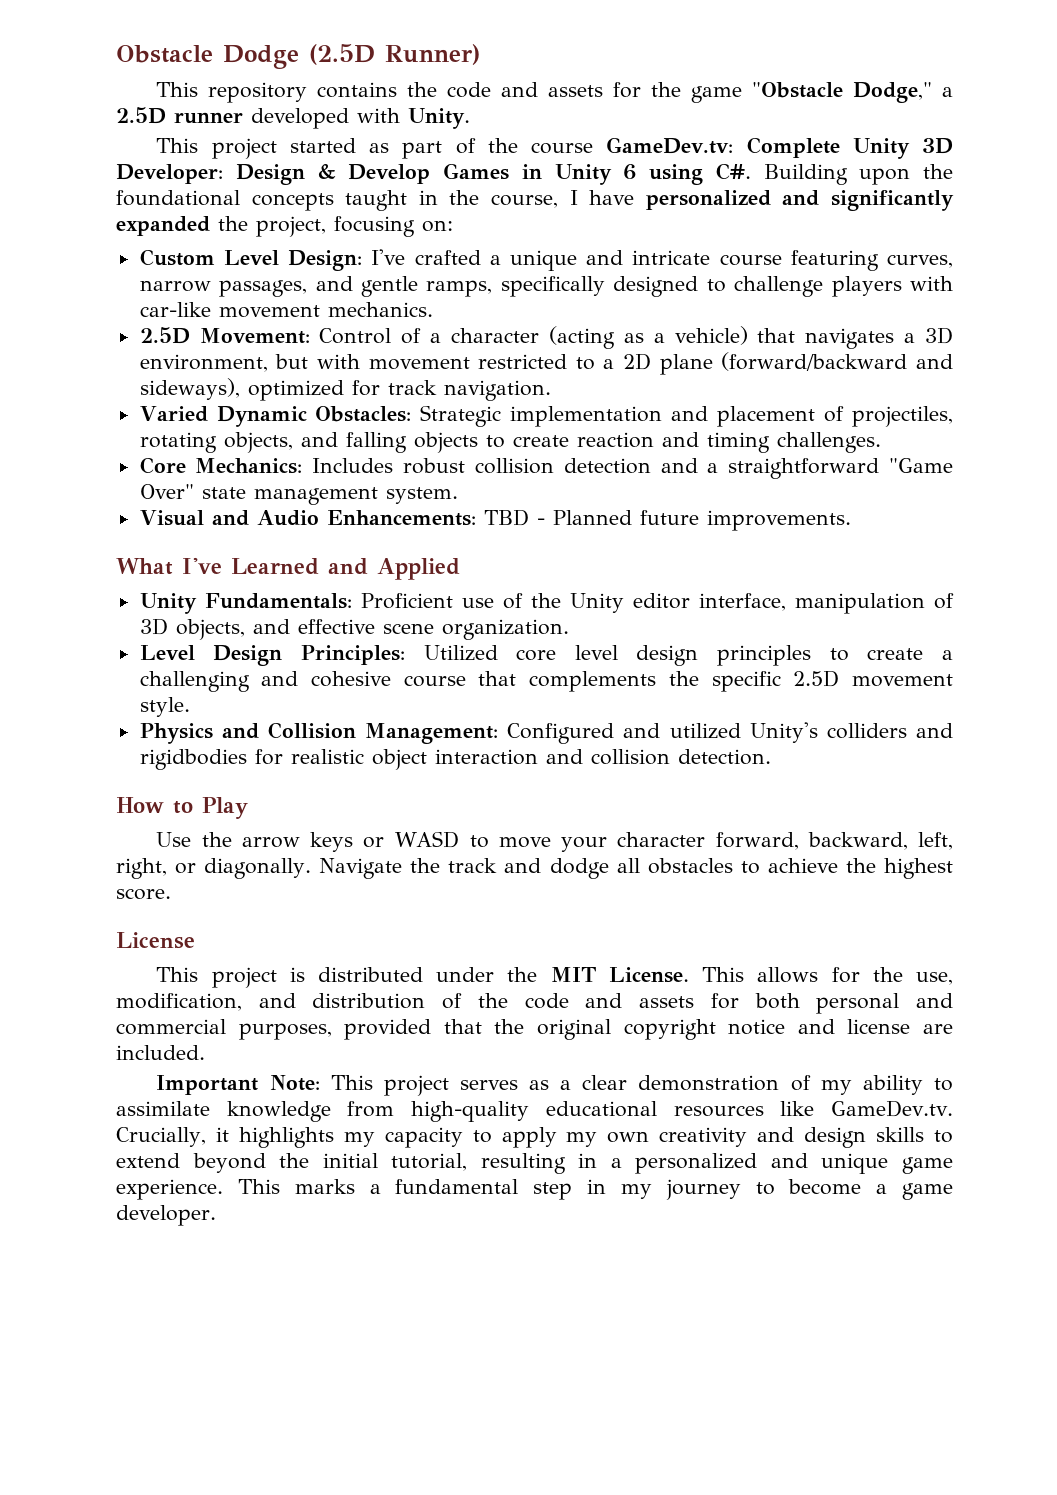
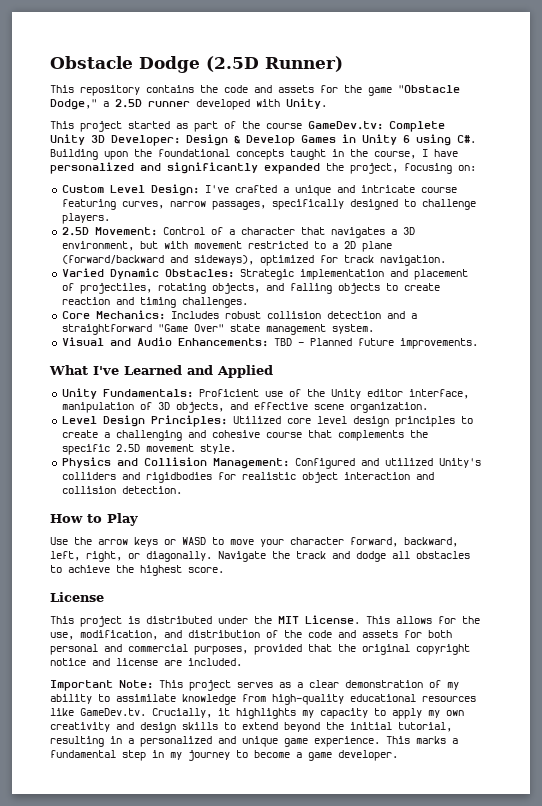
[315,276,493,297] and gentle ramps, -> (266, 205) none
[831,276,953,297] [139,302,433,318] players with car-like movement mechanics. -> [61,213,110,224] players.
[548,326,748,349] (acting as a vehicle) -> (295, 231) none

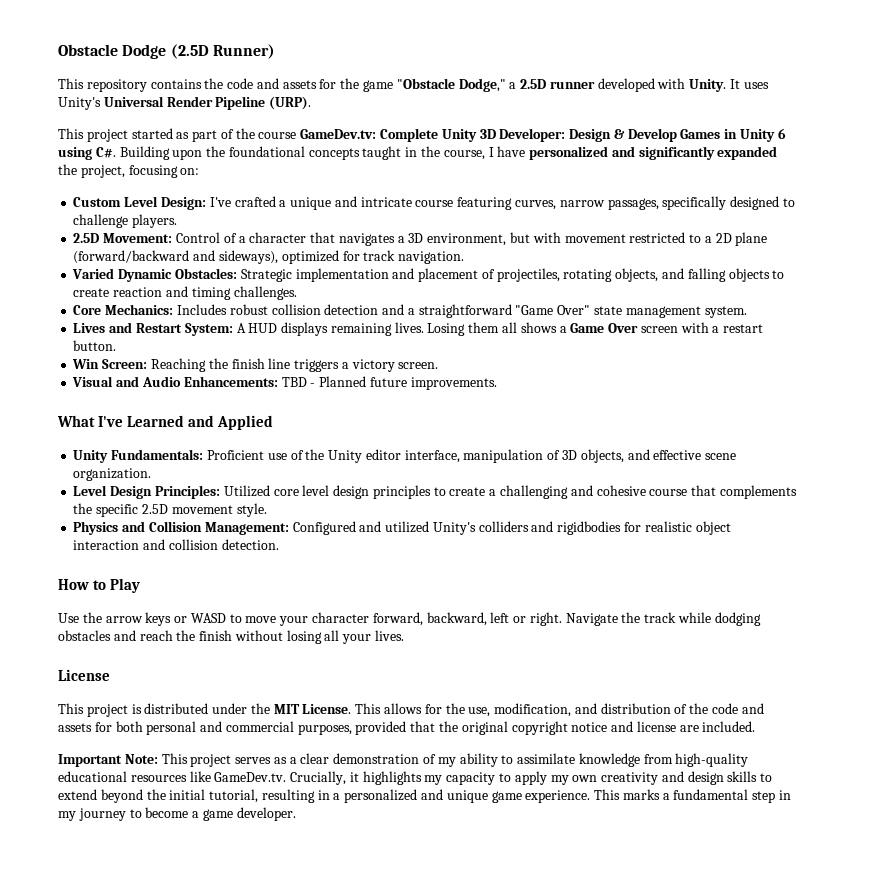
(327, 103) none -> [730,79,769,89] [58,96,312,110] It uses Unity's Universal Render Pipeline (URP).
(374, 329) none -> [73,322,764,336] [73,340,117,351] [72,358,439,372] // Lives and Restart System: A HUD displays remaining lives. Losing them all shows a Game Over screen with a restart button. // Win Screen: Reaching the finish line triggers a victory screen.
[50,551,470,562] [50,565,224,576] left, right, or diagonally. Navigate the track and dodge all obstacles to achieve the highest score. -> [490,612,761,626] [58,630,405,644] left or right. Navigate the track while dodging obstacles and reach the finish without losing all your lives.

